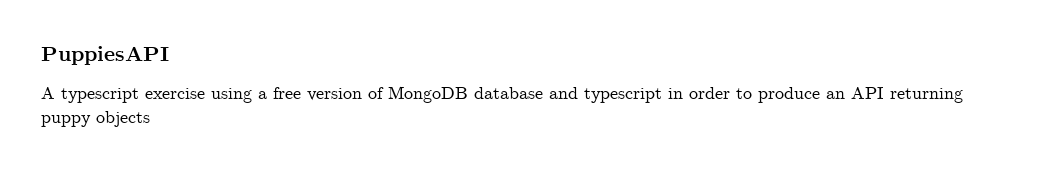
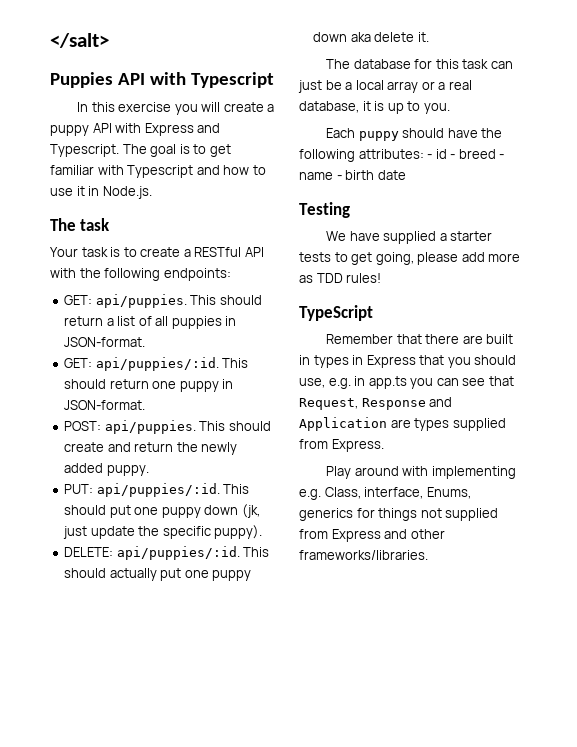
[41,46,169,65] [41,86,963,103] [41,111,150,127] PuppiesAPI // A typescript exercise using a free version of MongoDB database and typescript in order to produce an API returning puppy objects -> [50,33,109,48] [50,72,274,88] [77,102,275,115] [50,123,221,136] [50,144,231,157] [50,165,266,178] [50,186,152,199] [50,218,111,231] [50,247,264,257] [50,268,231,281] [64,294,262,308] [64,316,237,329] [64,337,146,347] [64,357,249,371] [64,379,234,392] [64,400,146,410] [64,420,271,434] [64,442,238,455] [64,463,149,476] [64,483,250,497] [64,504,260,518] [63,525,263,539] [64,546,270,560] [64,568,252,581] [313,32,429,42] [326,59,513,69] [298,80,472,93] [299,101,450,114] [326,128,503,141] [299,149,505,162] [299,170,406,180] [299,202,350,218] [326,231,493,244] [299,252,521,265] [299,273,382,283] [299,305,373,321] [326,334,514,344] [299,355,517,368] [299,376,514,389] [299,397,453,410] [299,417,506,431] [299,439,384,452] [326,466,516,479] [299,487,471,500] [299,508,499,521] [299,529,445,542] [299,550,428,560] </salt> // Puppies API with Typescript // In this exercise you will create a puppy API with Express and Typescript. The goal is to get familiar with Typescript and how to use it in Node.js. // The task // Your task is to create a RESTful API with the following endpoints: // GET: api/puppies. This should return a list of all puppies in JSON-format. // GET: api/puppies/:id. This should return one puppy in JSON-format. // POST: api/puppies. This should create and return the newly added puppy. // PUT: api/puppies/:id. This should put one puppy down (jk, just update the specific puppy). // DELETE: api/puppies/:id. This should actually put one puppy down aka delete it. // The database for this task can just be a local array or a real database, it is up to you. // Each puppy should have the following attributes: - id - breed - name - birth date // Testing // We have supplied a starter tests to get going, please add more as TDD rules! // TypeScript // Remember that there are built in types in Express that you should use, e.g. in app.ts you can see that Request, Response and Application are types supplied from Express. // Play around with implementing e.g. Class, interface, Enums, generics for things not supplied from Express and other frameworks/libraries.

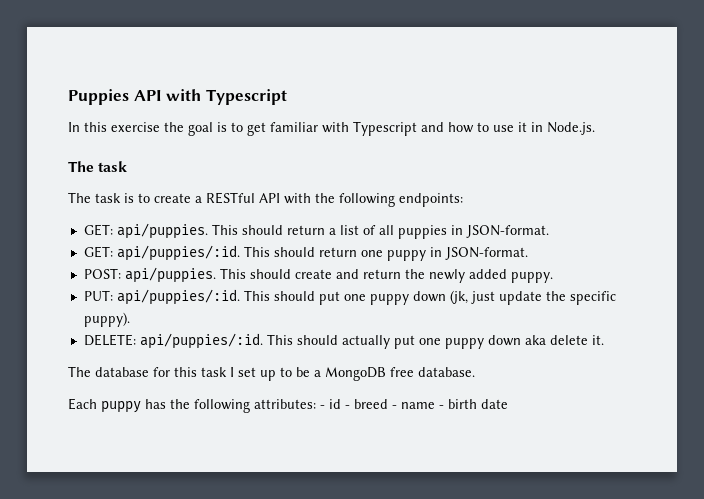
[50,33,109,48] </salt> // -> (68, 97) none
[174,102,275,115] [50,123,221,136] [50,144,147,157] you will create a puppy API with Express and Typescript. The -> [164,122,184,132] the
[50,247,78,257] Your -> [68,192,91,203] The
[490,61,513,69] [298,80,472,93] [299,101,450,114] can just be a local array or a real database, it is up to you. -> [230,367,475,381] I set up to be a MongoDB free database.
[402,128,478,138] should have -> [145,399,166,409] has
[299,202,350,218] [326,231,493,244] [299,252,521,265] [299,273,382,283] [299,305,373,321] [326,334,514,344] [299,355,517,368] [299,376,514,389] [299,397,453,410] [299,417,506,431] [299,439,384,452] [326,466,516,479] [299,487,471,500] [299,508,499,521] [299,529,445,542] [299,550,428,560] // Testing // We have supplied a starter tests to get going, please add more as TDD rules! // TypeScript // Remember that there are built in types in Express that you should use, e.g. in app.ts you can see that Request, Response and Application are types supplied from Express. // Play around with implementing e.g. Class, interface, Enums, generics for things not supplied from Express and other frameworks/libraries. -> (508, 404) none

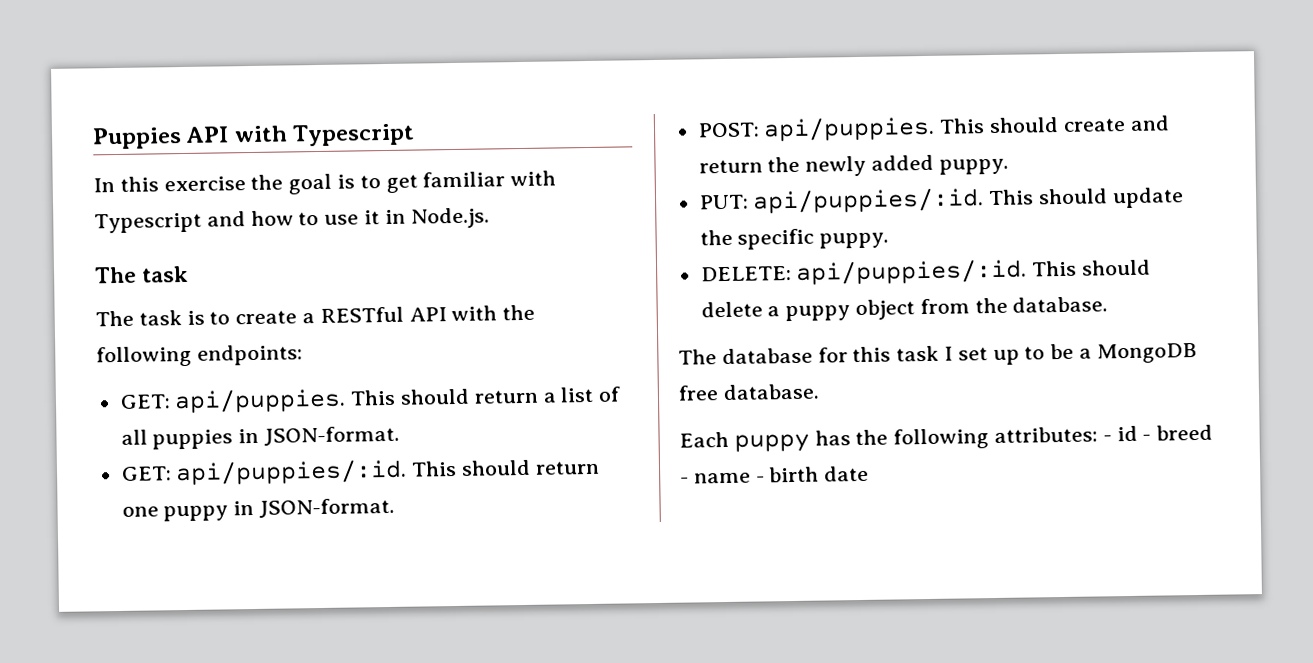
[318,290,495,305] put one puppy down (jk, just -> (1109, 196) none
[83,312,130,327] puppy). -> [819,232,890,249] puppy.
[341,335,604,349] actually put one puppy down aka delete it. -> [700,296,1109,322] delete a puppy object from the database.

